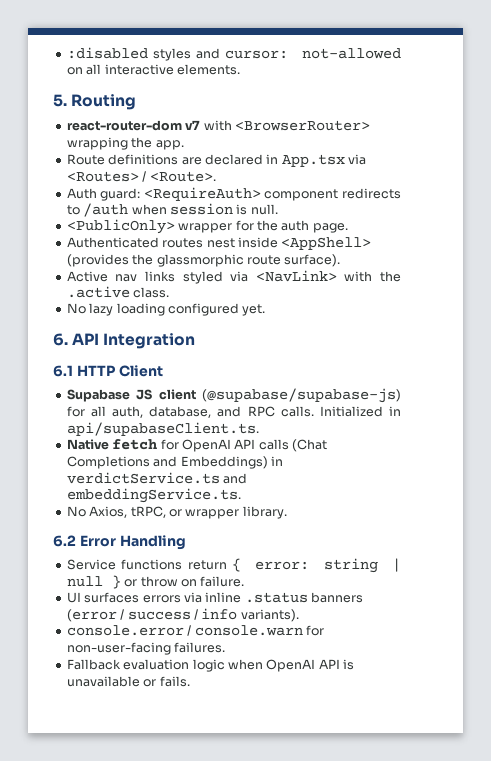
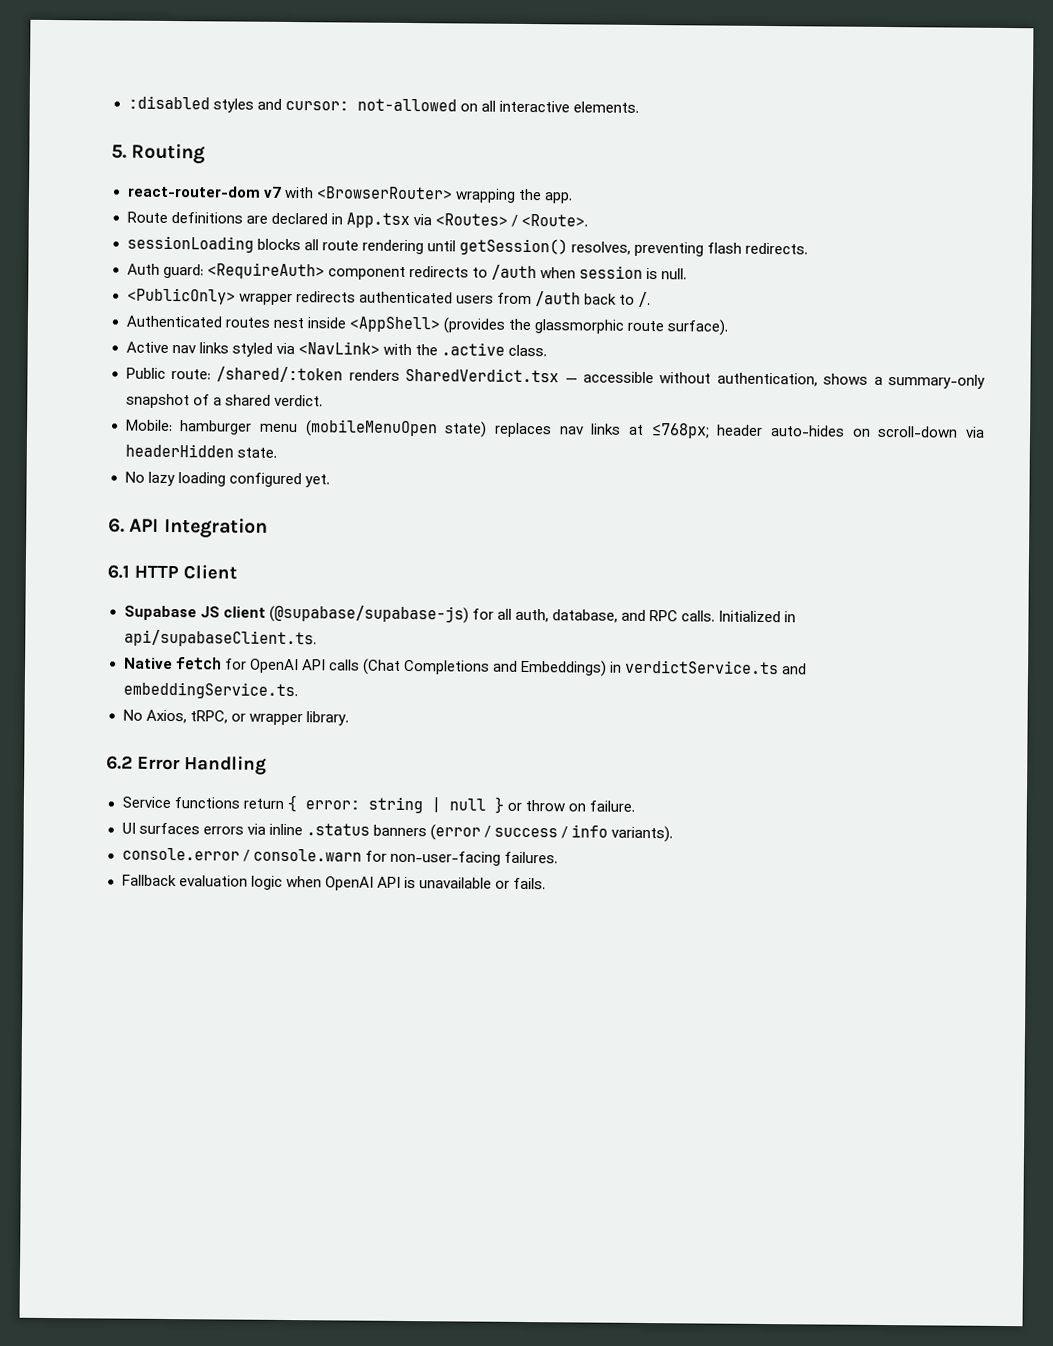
(216, 176) none -> [126,235,808,257] // sessionLoading blocks all route rendering until getSession() resolves, preventing flash redirects.
[235,220,348,233] for the auth page. -> [295,291,651,308] redirects authenticated users from /auth back to /.
(170, 292) none -> [125,366,985,389] [125,393,323,409] [125,419,986,439] [124,443,277,458] // Public route: /shared/:token renders SharedVerdict.tsx — accessible without authentication, shows a summary-only snapshot of a shared verdict. // Mobile: hamburger menu (mobileMenuOpen state) replaces nav links at ≤768px; header auto-hides on scroll-down via headerHidden state.

